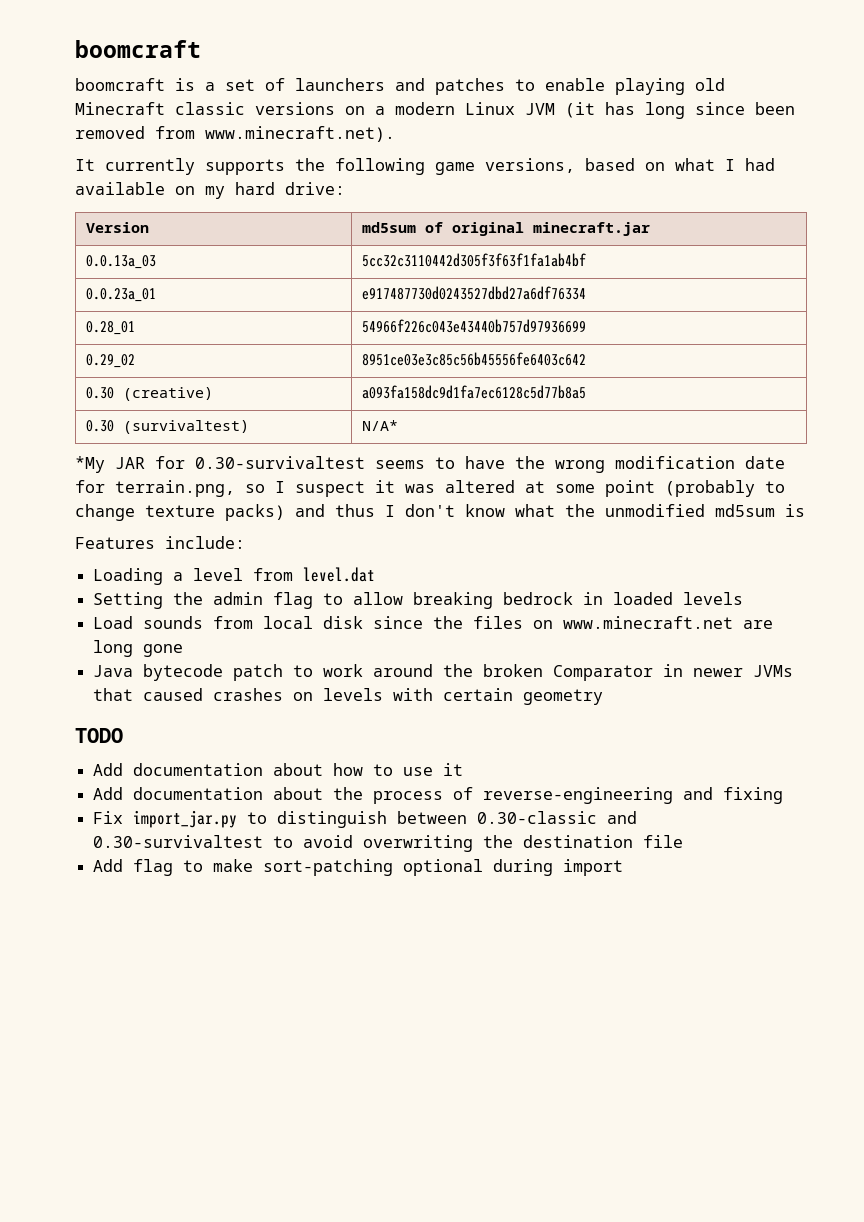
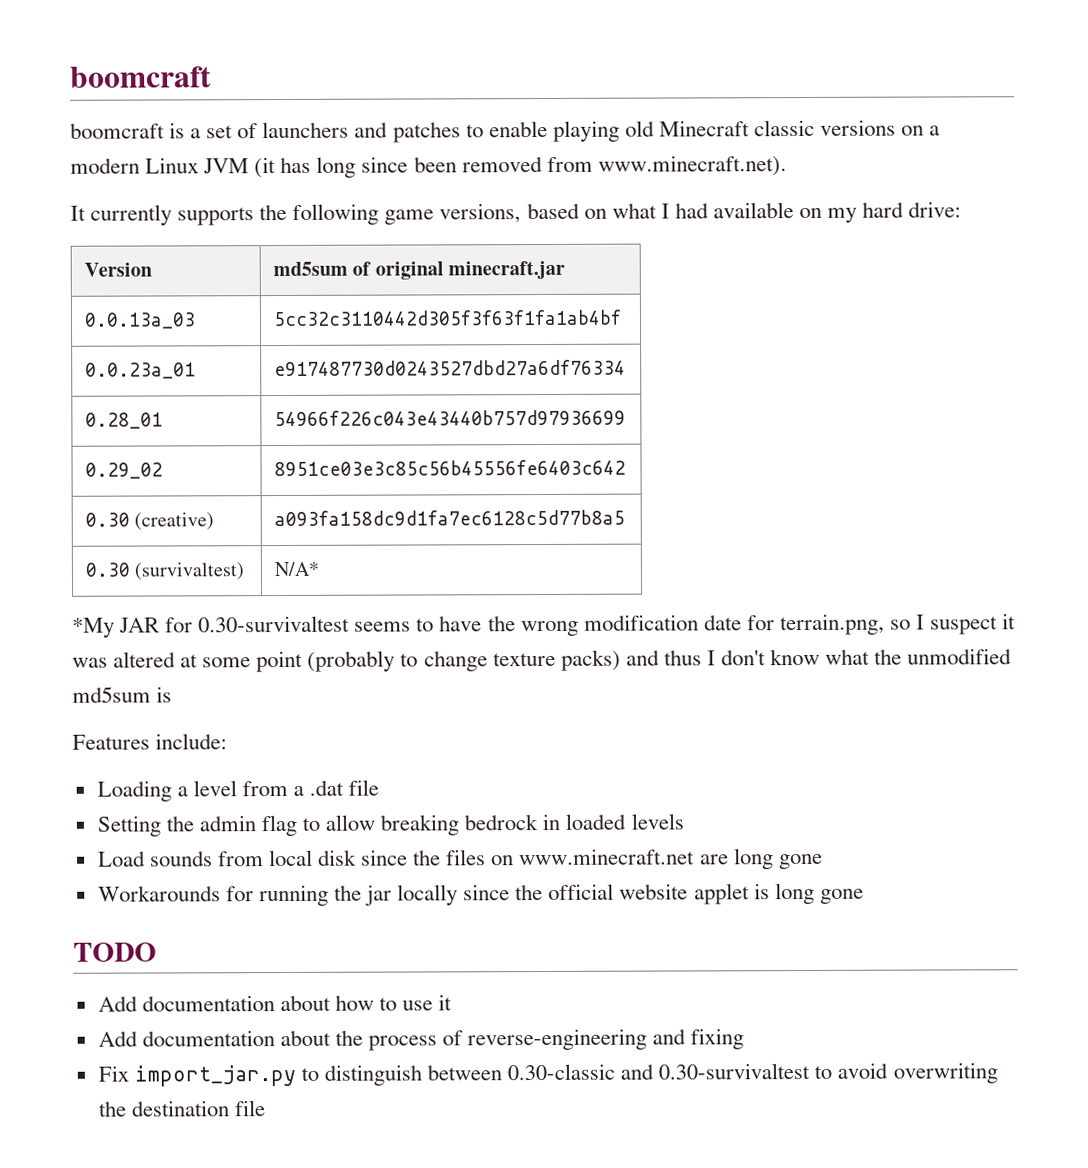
[303,567,376,582] level.dat -> [293,779,380,796] a .dat file
[93,664,794,681] [93,688,604,705] Java bytecode patch to work around the broken Comparator in newer JVMs that caused crashes on levels with certain geometry -> [97,882,864,907] Workarounds for running the jar locally since the official website applet is long gone
[93,859,624,876] // Add flag to make sort-patching optional during import -> (266, 1108) none

